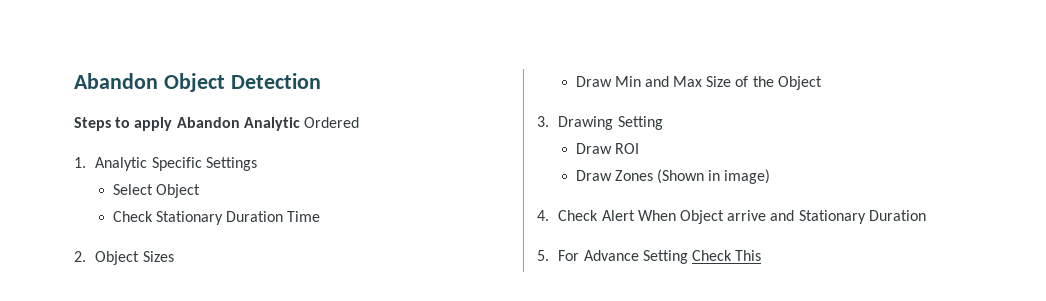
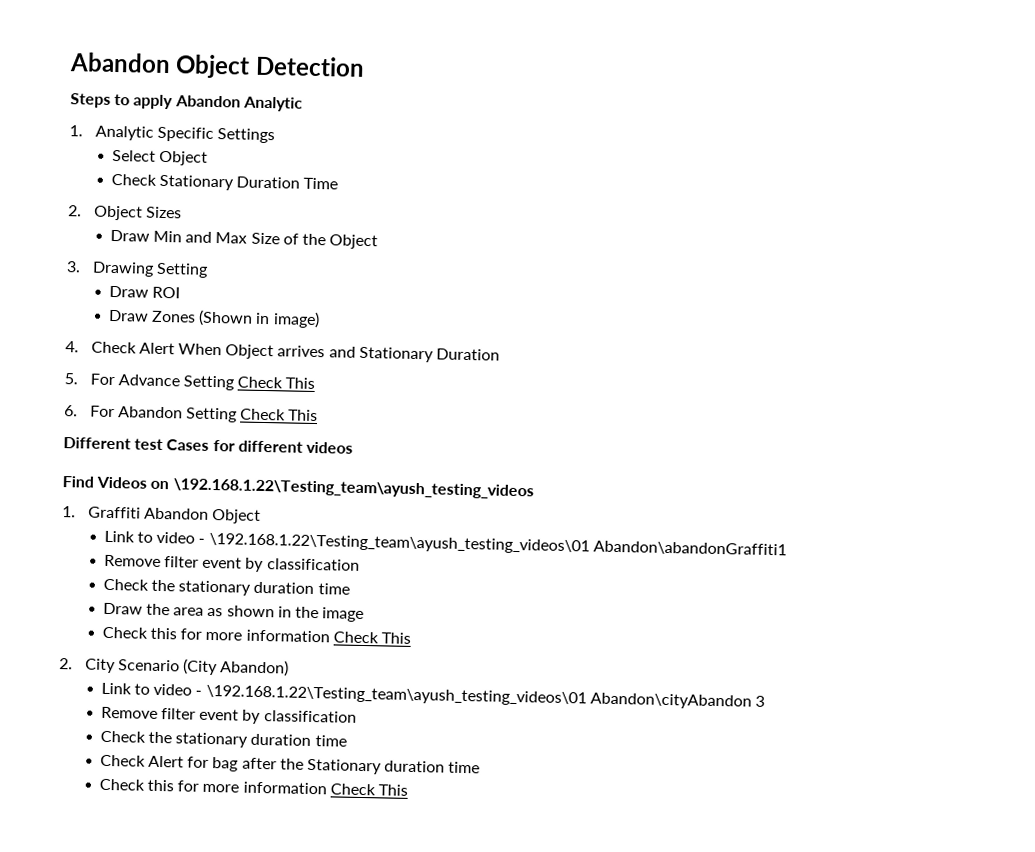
[303,117,359,128] Ordered -> (303, 104) none
[727,210,767,221] arrive -> [277,345,326,358] arrives
(762, 255) none -> [64,405,319,423] [63,437,353,454] [62,476,534,500] [62,506,262,524] [103,530,787,557] [103,554,360,573] [102,578,350,596] [102,602,365,623] [101,626,411,644] [59,658,290,677] [100,682,765,710] [100,706,357,725] [99,730,347,748] [99,754,481,775] [98,778,408,796] // 6. For Abandon Setting Check This // Different test Cases for different videos // Find Videos on \192.168.1.22\Testing_team\ayush_testing_videos // 1. Graffiti Abandon Object // Link to video - \192.168.1.22\Testing_team\ayush_testing_videos\01 Abandon\abandonGraffiti1 // Remove filter event by classification // Check the stationary duration time // Draw the area as shown in the image // Check this for more information Check This // 2. City Scenario (City Abandon) // Link to video - \192.168.1.22\Testing_team\ayush_testing_videos\01 Abandon\cityAbandon 3 // Remove filter event by classification // Check the stationary duration time // Check Alert for bag after the Stationary duration time // Check this for more information Check This

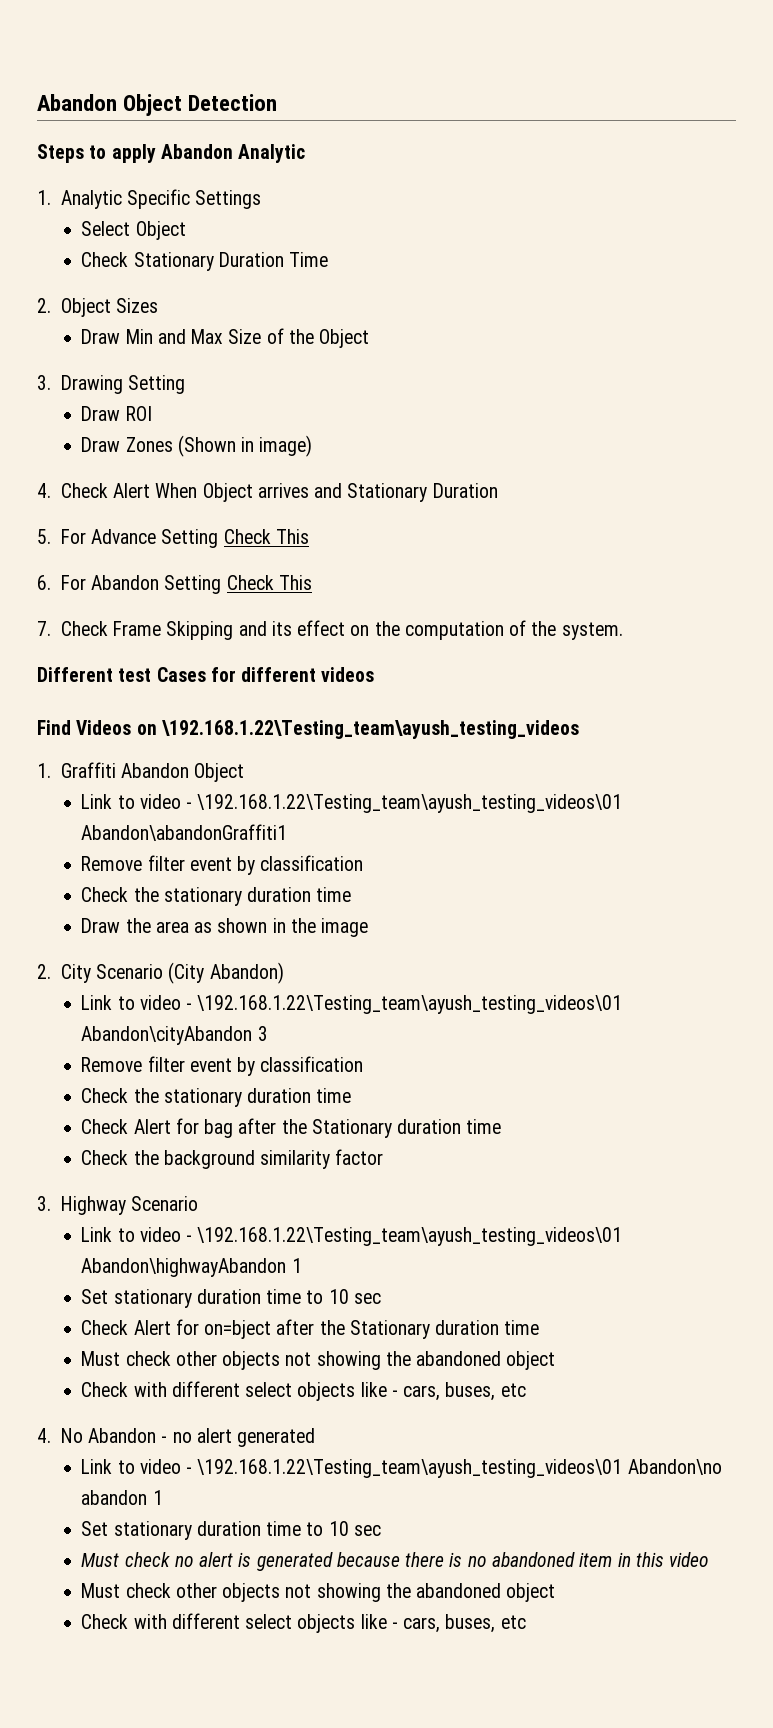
(319, 415) none -> [37,620,623,640] // 7. Check Frame Skipping and its effect on the computation of the system.
[101,626,411,644] // Check this for more information Check This -> (369, 927) none
[146,779,408,796] this for more information Check This -> [133,1149,384,1169] [37,1196,199,1215] [81,1227,623,1246] [81,1258,302,1277] [81,1289,381,1308] [81,1319,540,1339] [81,1351,556,1370] [81,1381,526,1401] [37,1428,316,1447] [81,1459,722,1478] [81,1490,163,1505] [81,1521,381,1540] [81,1552,710,1571] [81,1583,556,1602] [81,1613,526,1633] the background similarity factor // 3. Highway Scenario // Link to video - \192.168.1.22\Testing_team\ayush_testing_videos\01 Abandon\highwayAbandon 1 // Set stationary duration time to 10 sec // Check Alert for on=bject after the Stationary duration time // Must check other objects not showing the abandoned object // Check with different select objects like - cars, buses, etc // 4. No Abandon - no alert generated // Link to video - \192.168.1.22\Testing_team\ayush_testing_videos\01 Abandon\no abandon 1 // Set stationary duration time to 10 sec // Must check no alert is generated because there is no abandoned item in this video // Must check other objects not showing the abandoned object // Check with different select objects like - cars, buses, etc

